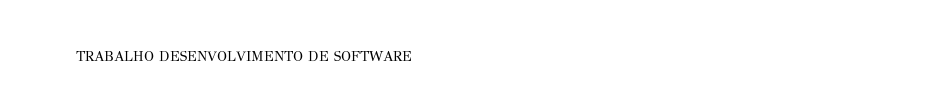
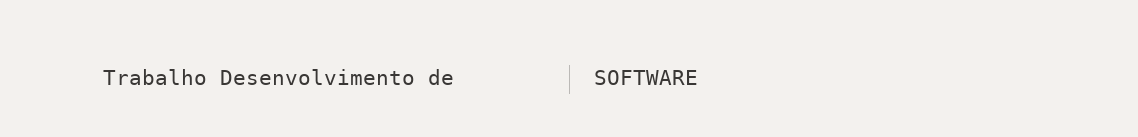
[76,50,329,62] TRABALHO DESENVOLVIMENTO DE -> [103,69,454,85] Trabalho Desenvolvimento de

